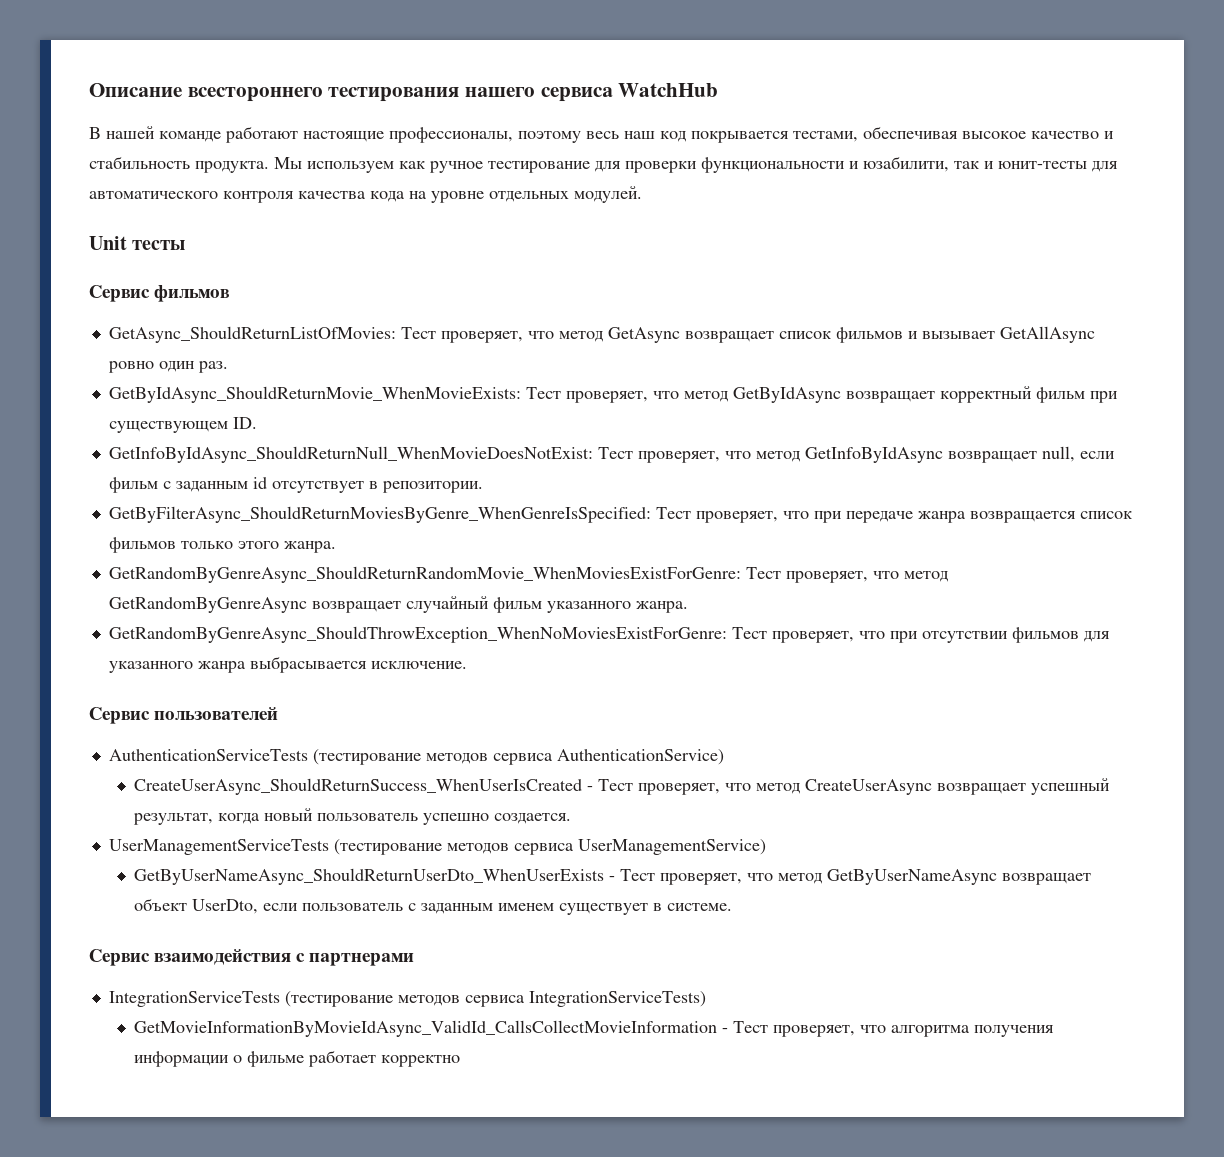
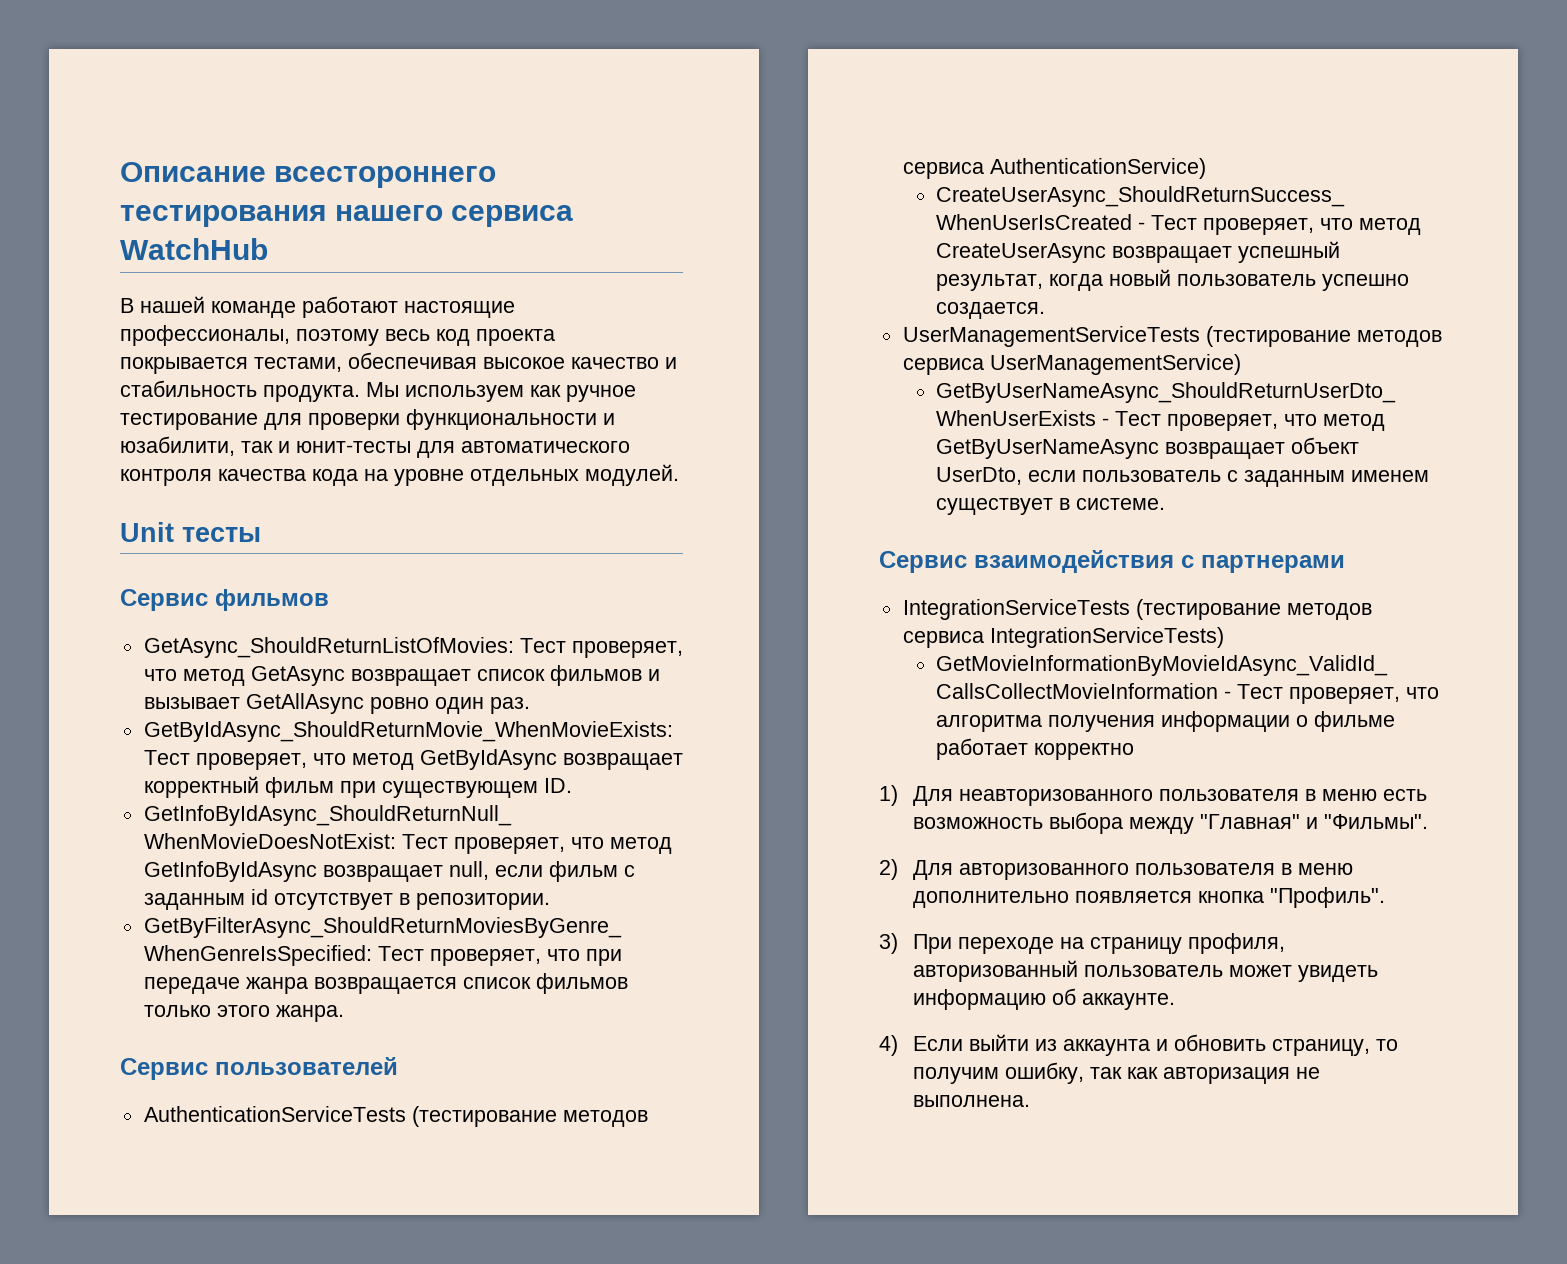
[624,131,686,142] наш код -> [436,329,555,346] код проекта
[108,566,948,583] [108,596,688,613] [108,626,1110,643] [108,656,467,673] // GetRandomByGenreAsync_ShouldReturnRandomMovie_WhenMoviesExistForGenre: Тест проверяет, что метод GetRandomByGenreAsync возвращает случайный фильм указанного жанра. // GetRandomByGenreAsync_ShouldThrowException_WhenNoMoviesExistForGenre: Тест проверяет, что при отсутствии фильмов для указанного жанра выбрасывается исключение. -> (344, 1013) none
(460, 1061) none -> [879,785,1427,806] [912,812,1428,834] [879,859,1353,880] [912,887,1385,908] [879,933,1285,954] [912,960,1378,982] [912,988,1175,1010] [879,1034,1398,1056] [912,1062,1320,1084] [912,1095,1030,1107] // 1) Для неавторизованного пользователя в меню есть возможность выбора между "Главная" и "Фильмы". // 2) Для авторизованного пользователя в меню дополнительно появляется кнопка "Профиль". // 3) При переходе на страницу профиля, авторизованный пользователь может увидеть информацию об аккаунте. // 4) Если выйти из аккаунта и обновить страницу, то получим ошибку, так как авторизация не выполнена.

